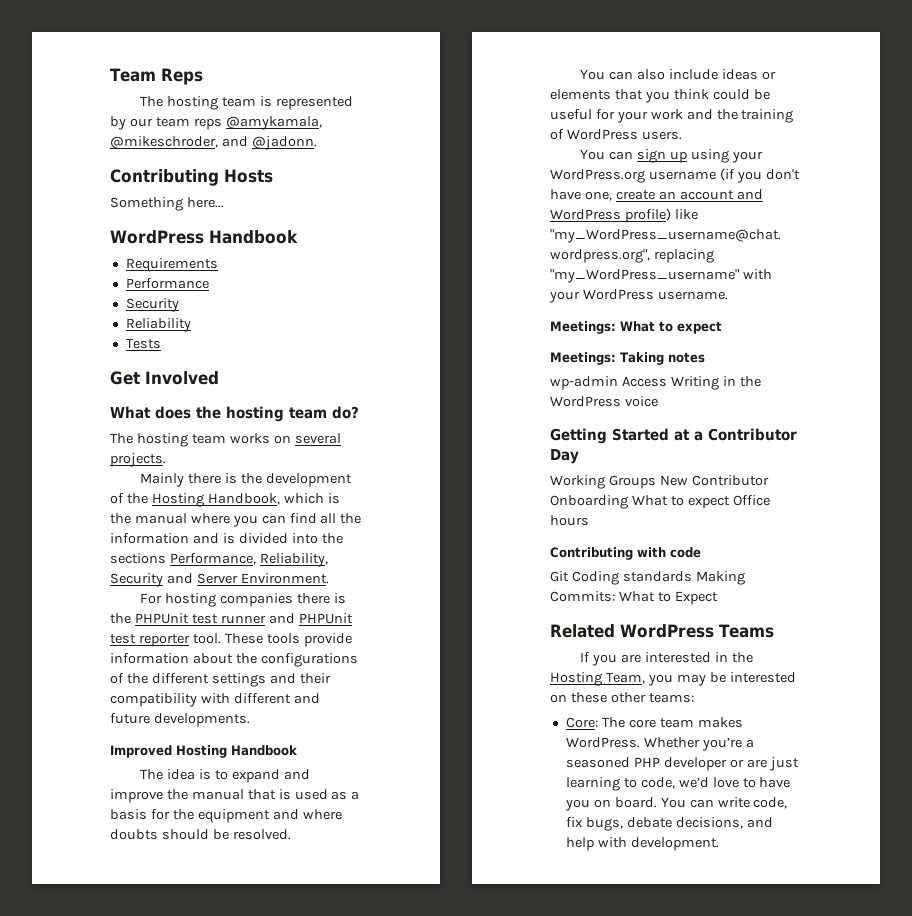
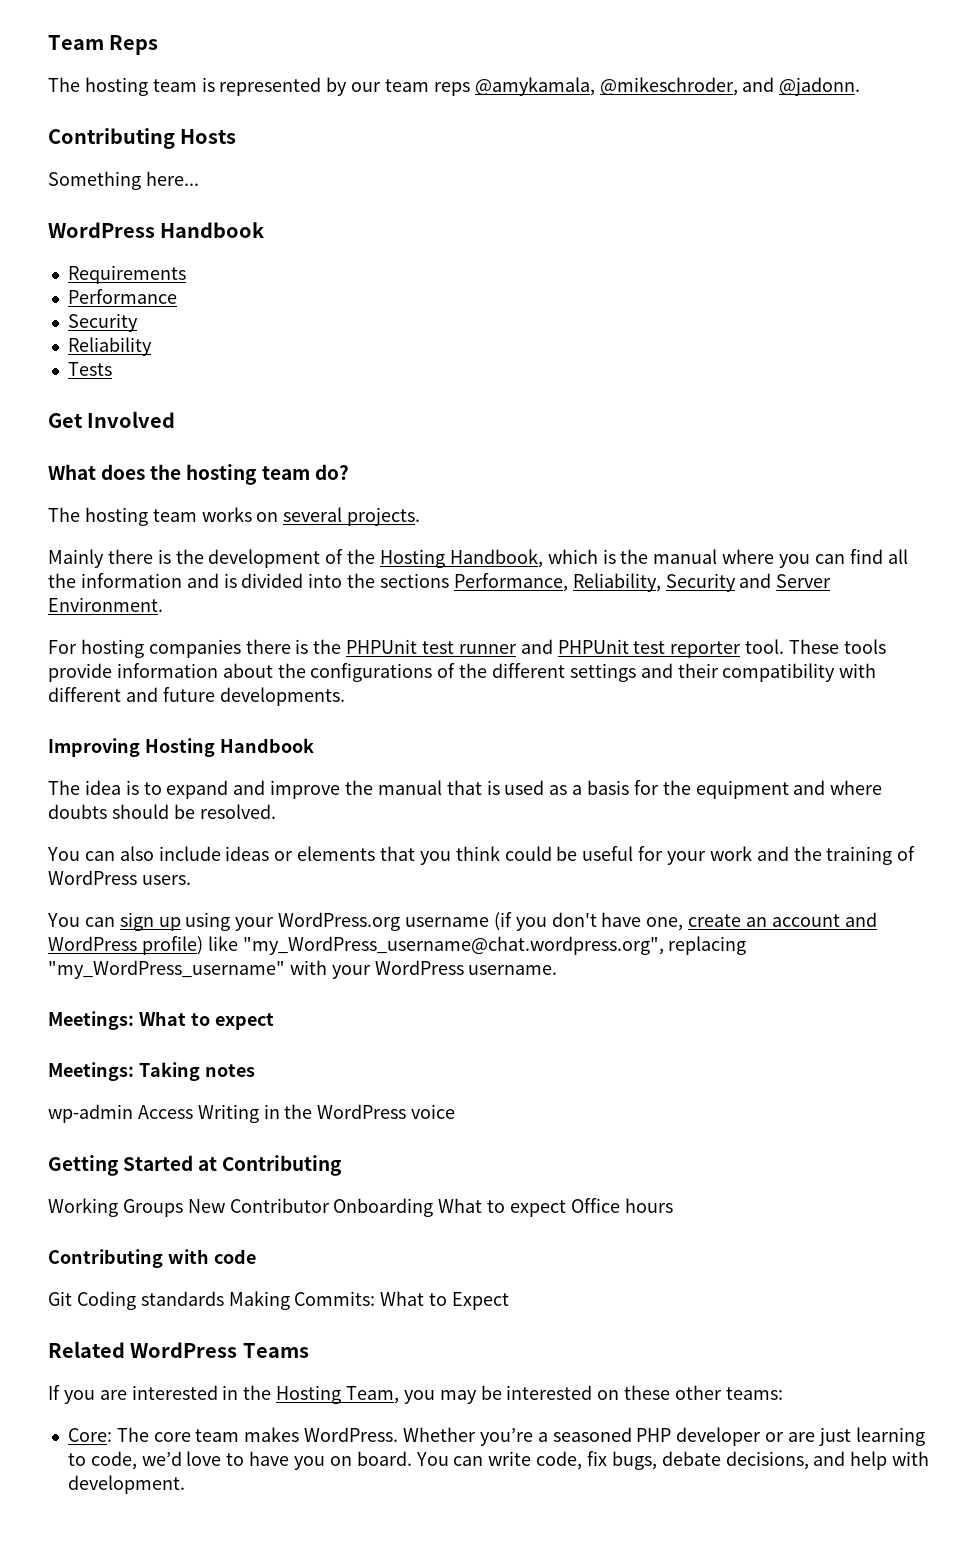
[110,745,172,758] Improved -> [48,738,140,757] Improving
[694,428,797,441] [550,449,579,464] a Contributor Day -> [222,1155,343,1176] Contributing

